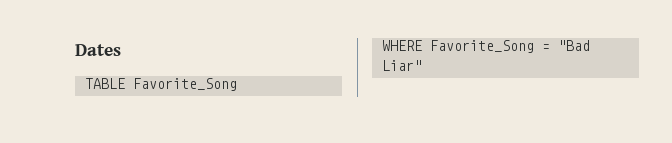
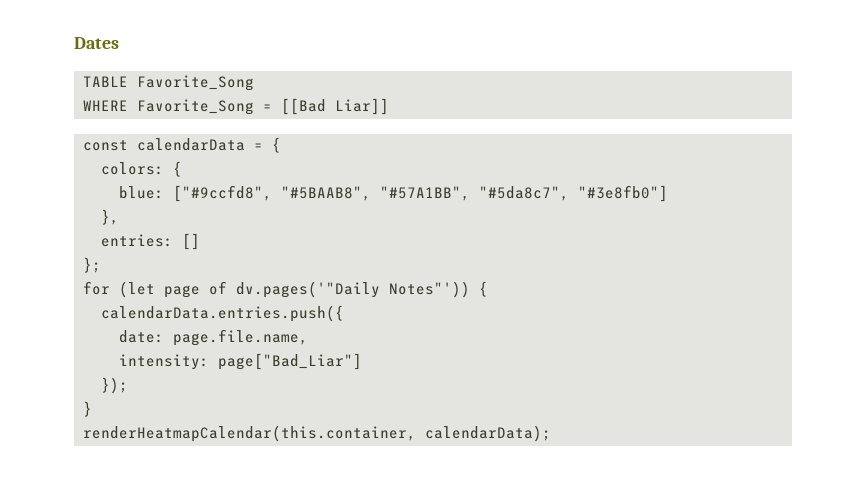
[558,40,591,51] [382,60,423,71] "Bad Liar" -> [281,98,390,115] [83,137,282,153] [101,161,183,177] [119,185,669,202] [101,209,120,225] [101,233,201,250] [83,257,102,273] [83,281,489,298] [101,305,345,322] [119,329,309,346] [119,353,363,370] [101,377,129,394] [83,401,93,417] [83,425,552,442] [[Bad Liar]] // const calendarData = { // colors: { // blue: ["#9ccfd8", "#5BAAB8", "#57A1BB", "#5da8c7", "#3e8fb0"] // }, // entries: [] // }; // for (let page of dv.pages('"Daily Notes"')) { // calendarData.entries.push({ // date: page.file.name, // intensity: page["Bad_Liar"] // }); // } // renderHeatmapCalendar(this.container, calendarData);

